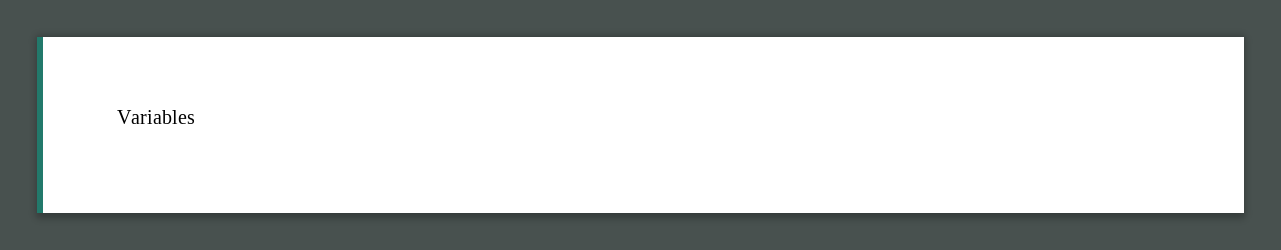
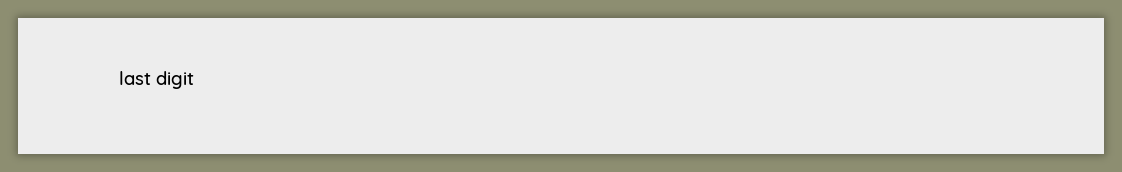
[117,110,195,124] Variables -> [119,71,194,89] last digit

